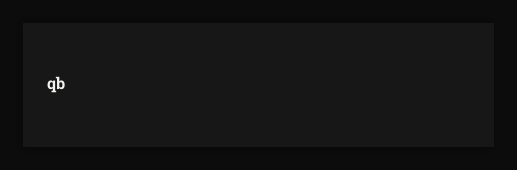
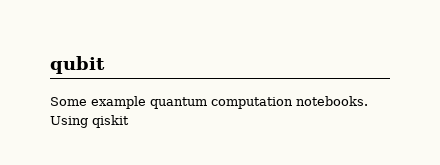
[47,76,65,93] qb -> [50,56,105,74] [50,96,368,109] [50,115,129,128] qubit // Some example quantum computation notebooks. Using qiskit

